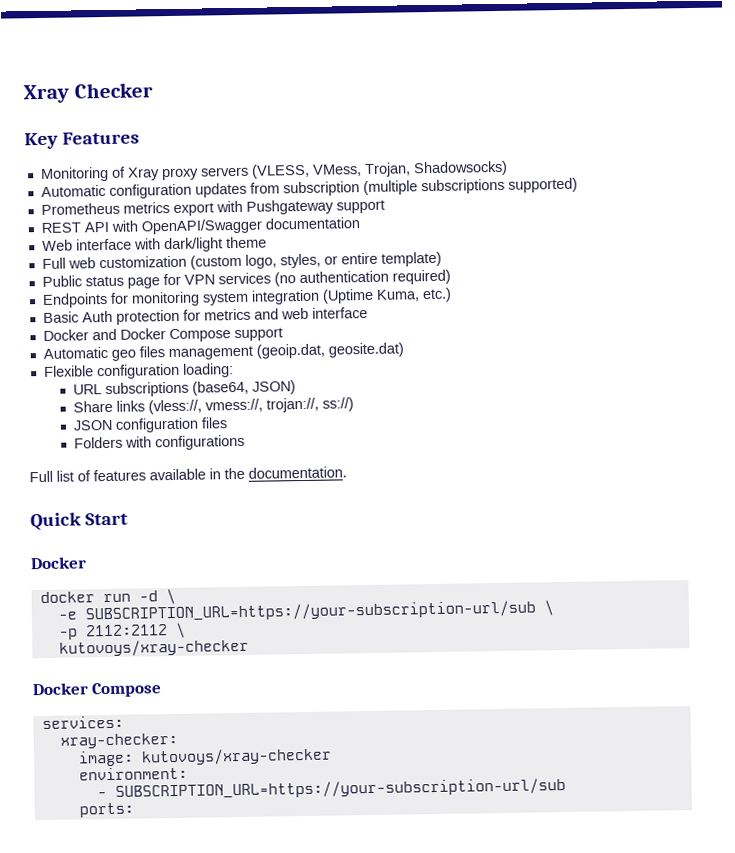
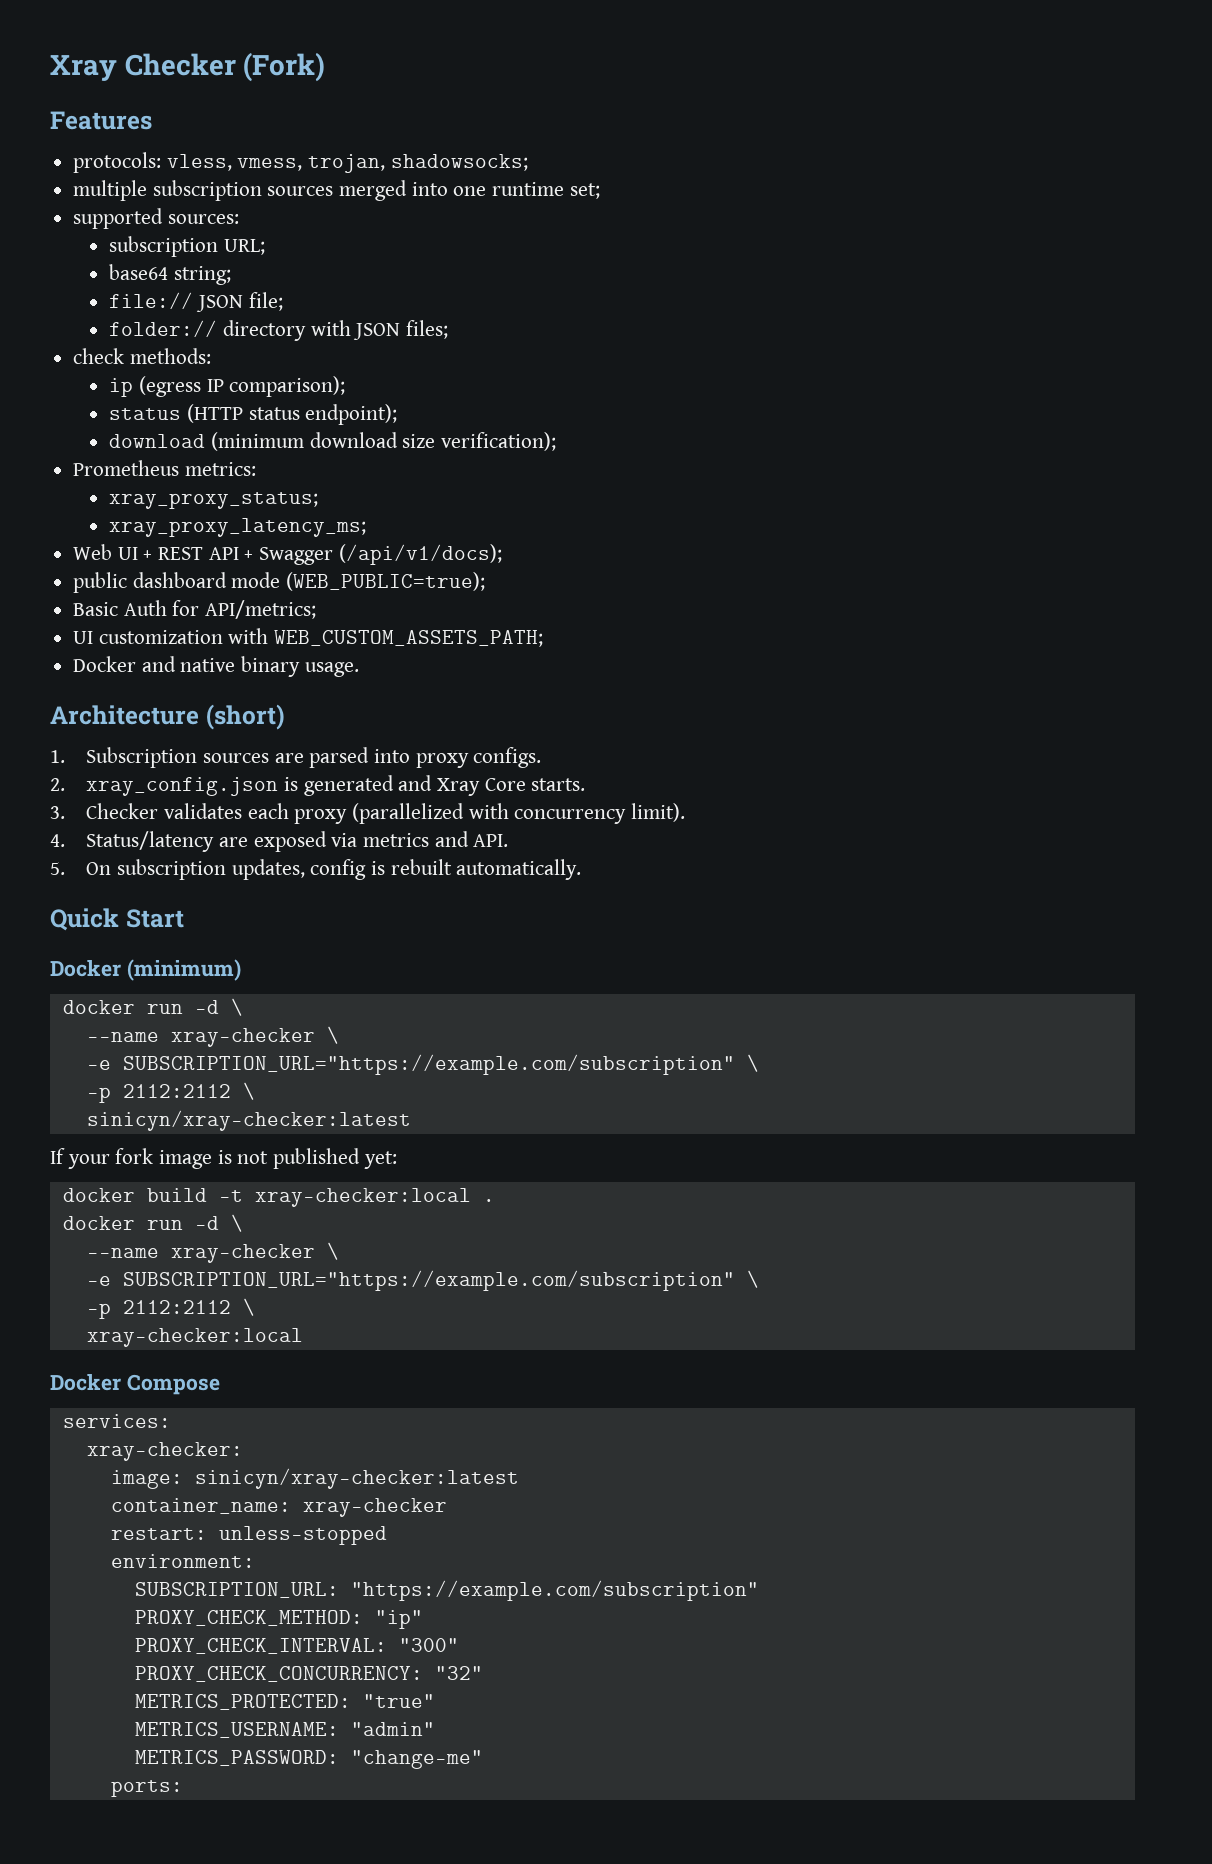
[24,132,58,150] // Key -> [243,52,326,82] (Fork) //
[39,160,508,182] [40,177,578,199] [40,199,385,216] [40,217,360,235] [41,236,267,253] [41,251,442,270] [41,269,451,289] [41,287,452,308] [42,306,368,325] [42,327,283,343] [42,342,404,361] [43,363,234,380] [72,380,296,398] [72,397,354,415] [72,417,228,433] [73,434,245,451] [29,466,347,483] Monitoring of Xray proxy servers (VLESS, VMess, Trojan, Shadowsocks) // Automatic configuration updates from subscription (multiple subscriptions supported) // Prometheus metrics export with Pushgateway support // REST API with OpenAPI/Swagger documentation // Web interface with dark/light theme // Full web customization (custom logo, styles, or entire template) // Public status page for VPN services (no authentication required) // Endpoints for monitoring system integration (Uptime Kuma, etc.) // Basic Auth protection for metrics and web interface // Docker and Docker Compose support // Automatic geo files management (geoip.dat, geosite.dat) // Flexible configuration loading: // URL subscriptions (base64, JSON) // Share links (vless://, vmess://, trojan://, ss://) // JSON configuration files // Folders with configurations // Full list of features available in the documentation. -> [73,152,528,173] [73,180,600,201] [73,208,239,229] [109,236,265,257] [109,264,231,285] [109,292,283,312] [109,320,448,341] [73,348,211,364] [109,376,346,397] [109,404,398,425] [109,432,556,451] [73,460,256,476] [109,492,319,509] [109,518,367,537] [73,544,502,565] [73,572,486,593] [73,600,317,619] [73,628,544,647] [73,656,359,677] [50,704,285,730] [50,747,542,768] [50,775,586,796] [50,803,685,824] [50,831,509,852] [50,859,582,880] protocols: vless, vmess, trojan, shadowsocks; // multiple subscription sources merged into one runtime set; // supported sources: // subscription URL; // base64 string; // file:// JSON file; // folder:// directory with JSON files; // check methods: // ip (egress IP comparison); // status (HTTP status endpoint); // download (minimum download size verification); // Prometheus metrics: // xray_proxy_status; // xray_proxy_latency_ms; // Web UI + REST API + Swagger (/api/v1/docs); // public dashboard mode (WEB_PUBLIC=true); // Basic Auth for API/metrics; // UI customization with WEB_CUSTOM_ASSETS_PATH; // Docker and native binary usage. // Architecture (short) // 1. Subscription sources are parsed into proxy configs. // 2. xray_config.json is generated and Xray Core starts. // 3. Checker validates each proxy (parallelized with concurrency limit). // 4. Status/latency are exposed via metrics and API. // 5. On subscription updates, config is rebuilt automatically.
[39,588,176,605] [57,600,554,623] [58,622,186,640] [58,638,249,657] // docker run -d \ // -e SUBSCRIPTION_URL=https://your-subscription-url/sub \ // -p 2112:2112 \ // kutovoys/xray-checker -> [126,959,241,981] [62,998,243,1016] [86,1026,339,1047] [86,1054,759,1075] [86,1082,255,1103] [86,1110,411,1131] [50,1148,397,1169] [62,1188,495,1207] [62,1214,243,1232] [86,1242,339,1263] [86,1270,759,1291] [86,1298,255,1319] [86,1328,303,1347] (minimum) // docker run -d \ // --name xray-checker \ // -e SUBSCRIPTION_URL="https://example.com/subscription" \ // -p 2112:2112 \ // sinicyn/xray-checker:latest // If your fork image is not published yet: // docker build -t xray-checker:local . // docker run -d \ // --name xray-checker \ // -e SUBSCRIPTION_URL="https://example.com/subscription" \ // -p 2112:2112 \ // xray-checker:local
[140,747,332,766] [78,766,188,781] [96,778,566,800] kutovoys/xray-checker // environment: // - SUBSCRIPTION_URL=https://your-subscription-url/sub -> [194,1468,519,1489] [110,1498,447,1517] [110,1526,387,1545] [110,1554,255,1568] [134,1580,759,1601] [134,1610,423,1629] [134,1638,459,1654] [134,1666,483,1682] [134,1694,435,1710] [134,1722,435,1738] [134,1750,483,1769] sinicyn/xray-checker:latest // container_name: xray-checker // restart: unless-stopped // environment: // SUBSCRIPTION_URL: "https://example.com/subscription" // PROXY_CHECK_METHOD: "ip" // PROXY_CHECK_INTERVAL: "300" // PROXY_CHECK_CONCURRENCY: "32" // METRICS_PROTECTED: "true" // METRICS_USERNAME: "admin" // METRICS_PASSWORD: "change-me"

